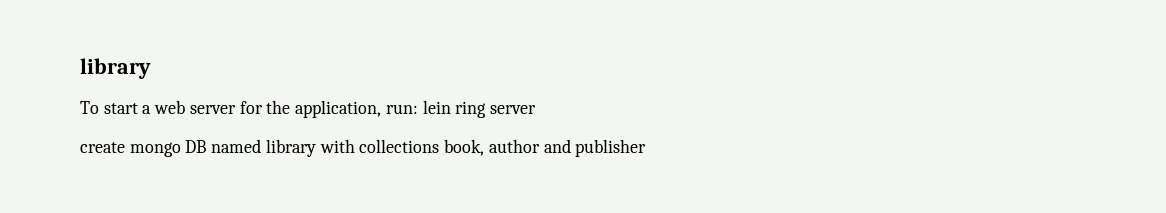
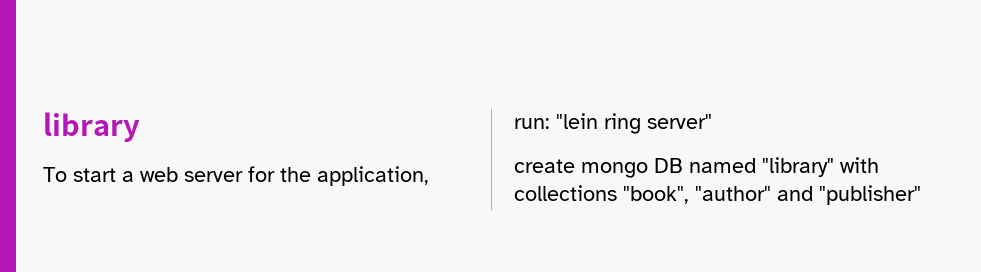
[422,100,536,118] lein ring server -> [556,113,712,134] "lein ring server"
[265,139,316,157] library -> [762,157,834,177] "library"
[444,139,647,157] book, author and publisher -> [623,185,921,205] "book", "author" and "publisher"

